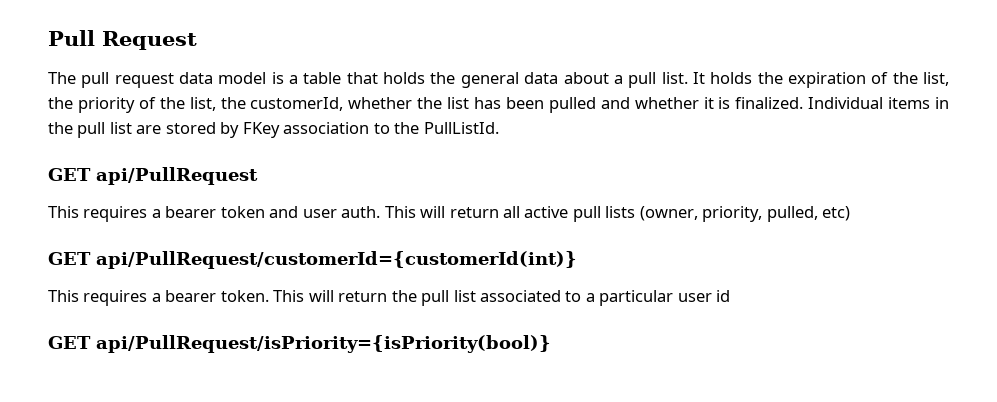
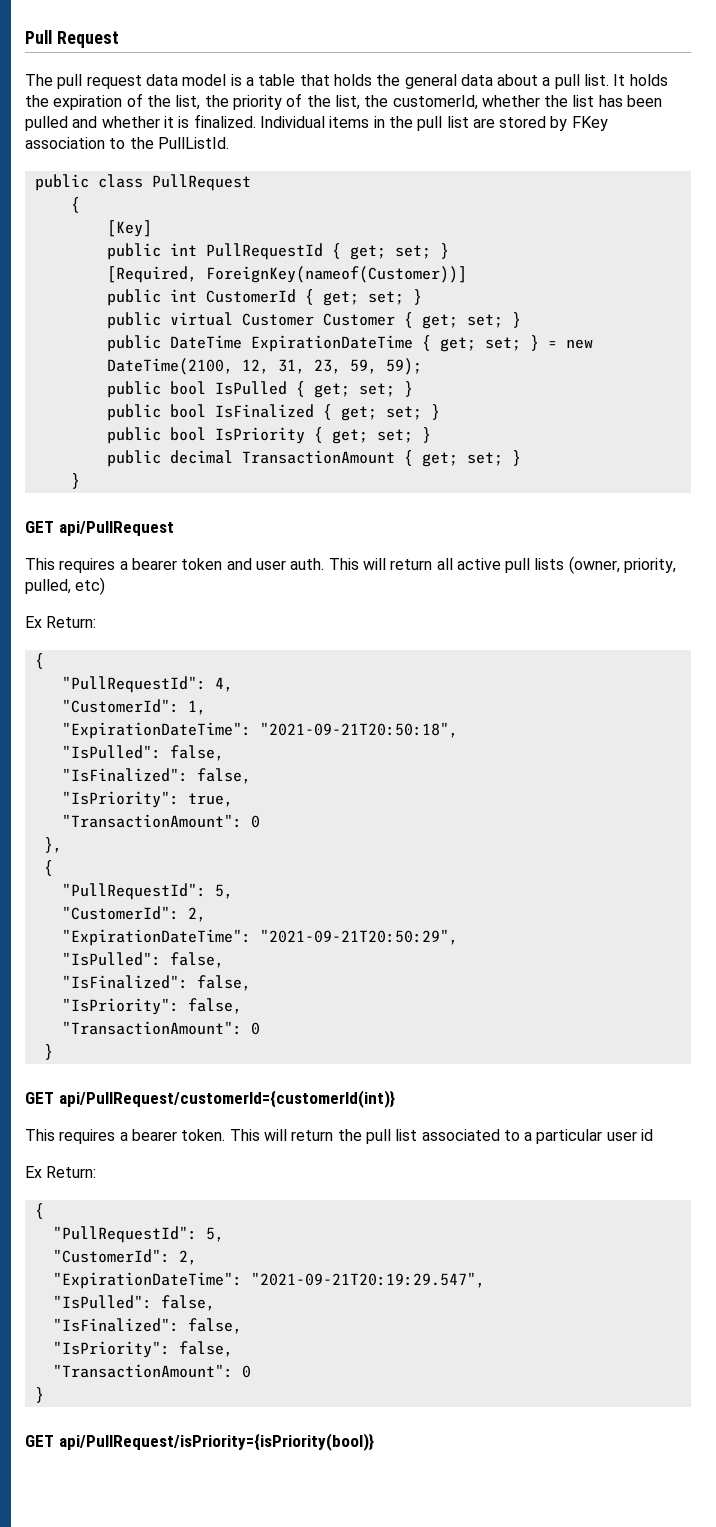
(499, 128) none -> [34,174,251,191] [70,197,80,213] [106,220,152,237] [106,243,449,260] [106,266,467,283] [106,289,422,306] [106,312,521,329] [106,335,593,352] [106,358,422,375] [106,381,413,398] [106,404,440,421] [106,427,431,444] [106,450,521,467] [70,473,80,489] // public class PullRequest // { // [Key] // public int PullRequestId { get; set; } // [Required, ForeignKey(nameof(Customer))] // public int CustomerId { get; set; } // public virtual Customer Customer { get; set; } // public DateTime ExpirationDateTime { get; set; } = new DateTime(2100, 12, 31, 23, 59, 59); // public bool IsPulled { get; set; } // public bool IsFinalized { get; set; } // public bool IsPriority { get; set; } // public decimal TransactionAmount { get; set; } // }
(851, 213) none -> [25,616,97,628] [34,653,44,669] [61,676,233,693] [61,699,206,715] [61,722,458,739] [61,745,224,761] [61,768,251,784] [61,791,233,808] [61,814,260,828] [43,837,62,853] [43,860,53,876] [61,883,233,900] [61,906,206,922] [61,929,458,946] [61,952,224,968] [61,975,251,991] [61,998,242,1015] [61,1021,260,1035] [43,1044,53,1060] // Ex Return: // { // "PullRequestId": 4, // "CustomerId": 1, // "ExpirationDateTime": "2021-09-21T20:50:18", // "IsPulled": false, // "IsFinalized": false, // "IsPriority": true, // "TransactionAmount": 0 // }, // { // "PullRequestId": 5, // "CustomerId": 2, // "ExpirationDateTime": "2021-09-21T20:50:29", // "IsPulled": false, // "IsFinalized": false, // "IsPriority": false, // "TransactionAmount": 0 // }
(731, 296) none -> [25,1166,97,1178] [34,1203,44,1219] [52,1226,224,1243] [52,1249,197,1265] [52,1272,485,1289] [52,1295,215,1311] [52,1318,242,1334] [52,1341,233,1358] [52,1364,251,1378] [34,1387,44,1403] // Ex Return: // { // "PullRequestId": 5, // "CustomerId": 2, // "ExpirationDateTime": "2021-09-21T20:19:29.547", // "IsPulled": false, // "IsFinalized": false, // "IsPriority": false, // "TransactionAmount": 0 // }

